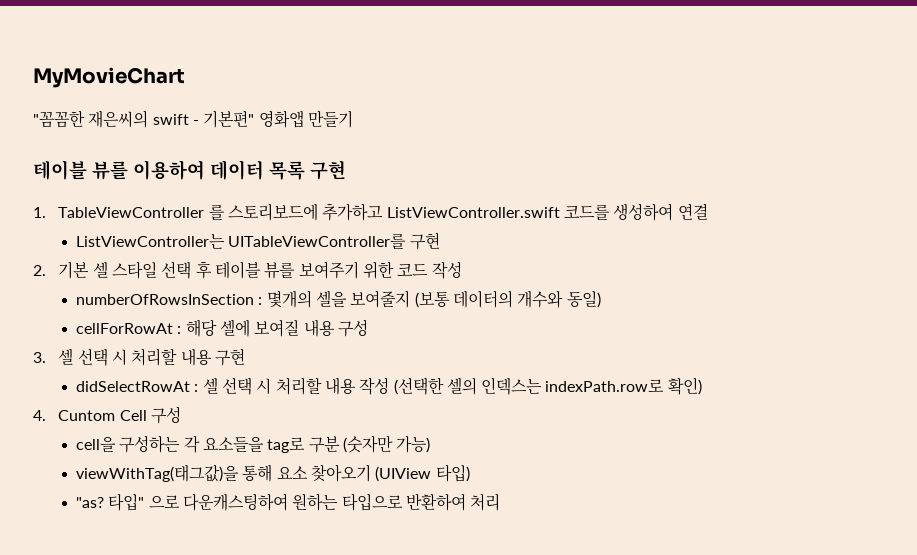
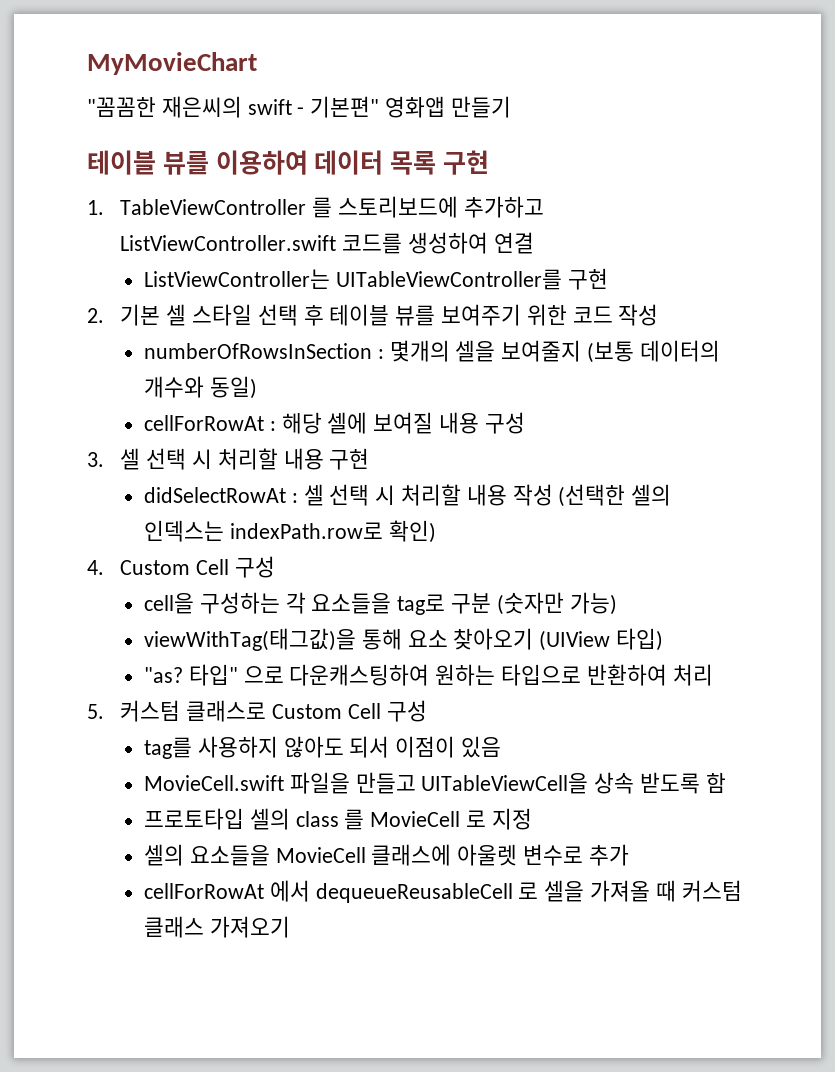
[58,410,116,421] Cuntom -> [120,560,191,575] Custom
(501, 502) none -> [87,700,427,722] [143,736,502,759] [143,772,726,794] [143,808,532,830] [143,844,629,866] [143,880,742,903] [143,916,290,938] // 5. 커스텀 클래스로 Custom Cell 구성 // tag를 사용하지 않아도 되서 이점이 있음 // MovieCell.swift 파일을 만들고 UITableViewCell을 상속 받도록 함 // 프로토타입 셀의 class 를 MovieCell 로 지정 // 셀의 요소들을 MovieCell 클래스에 아울렛 변수로 추가 // cellForRowAt 에서 dequeueReusableCell 로 셀을 가져올 때 커스텀 클래스 가져오기

